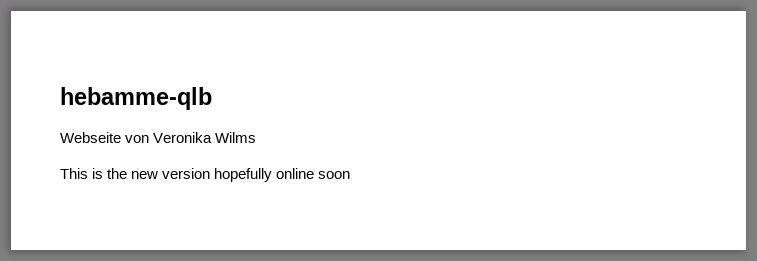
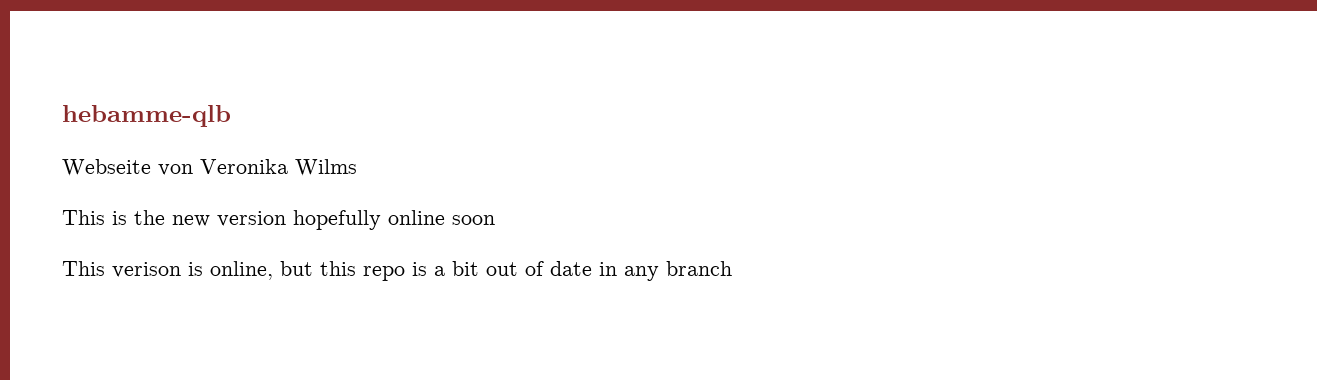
(351, 175) none -> [62,261,732,281] // This verison is online, but this repo is a bit out of date in any branch

